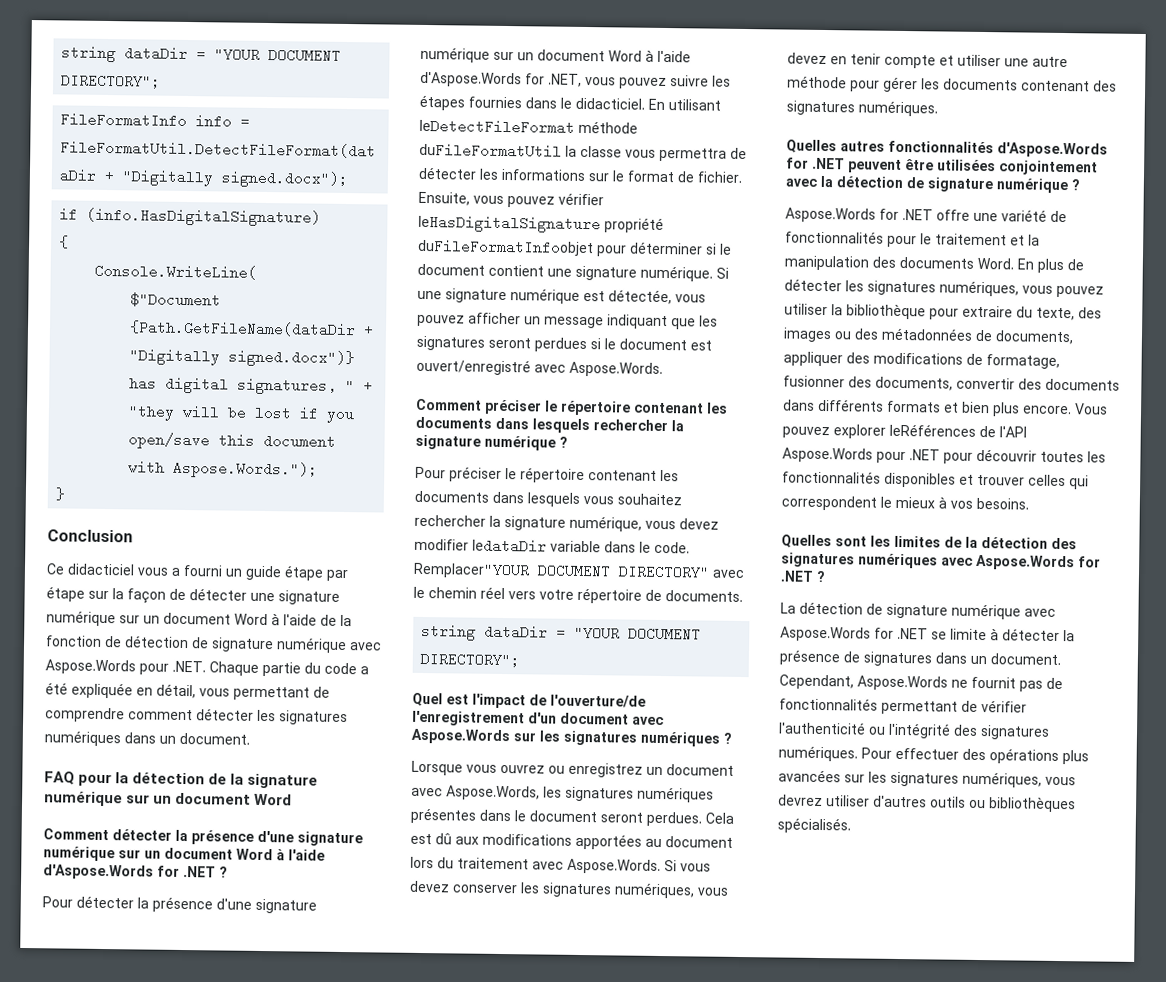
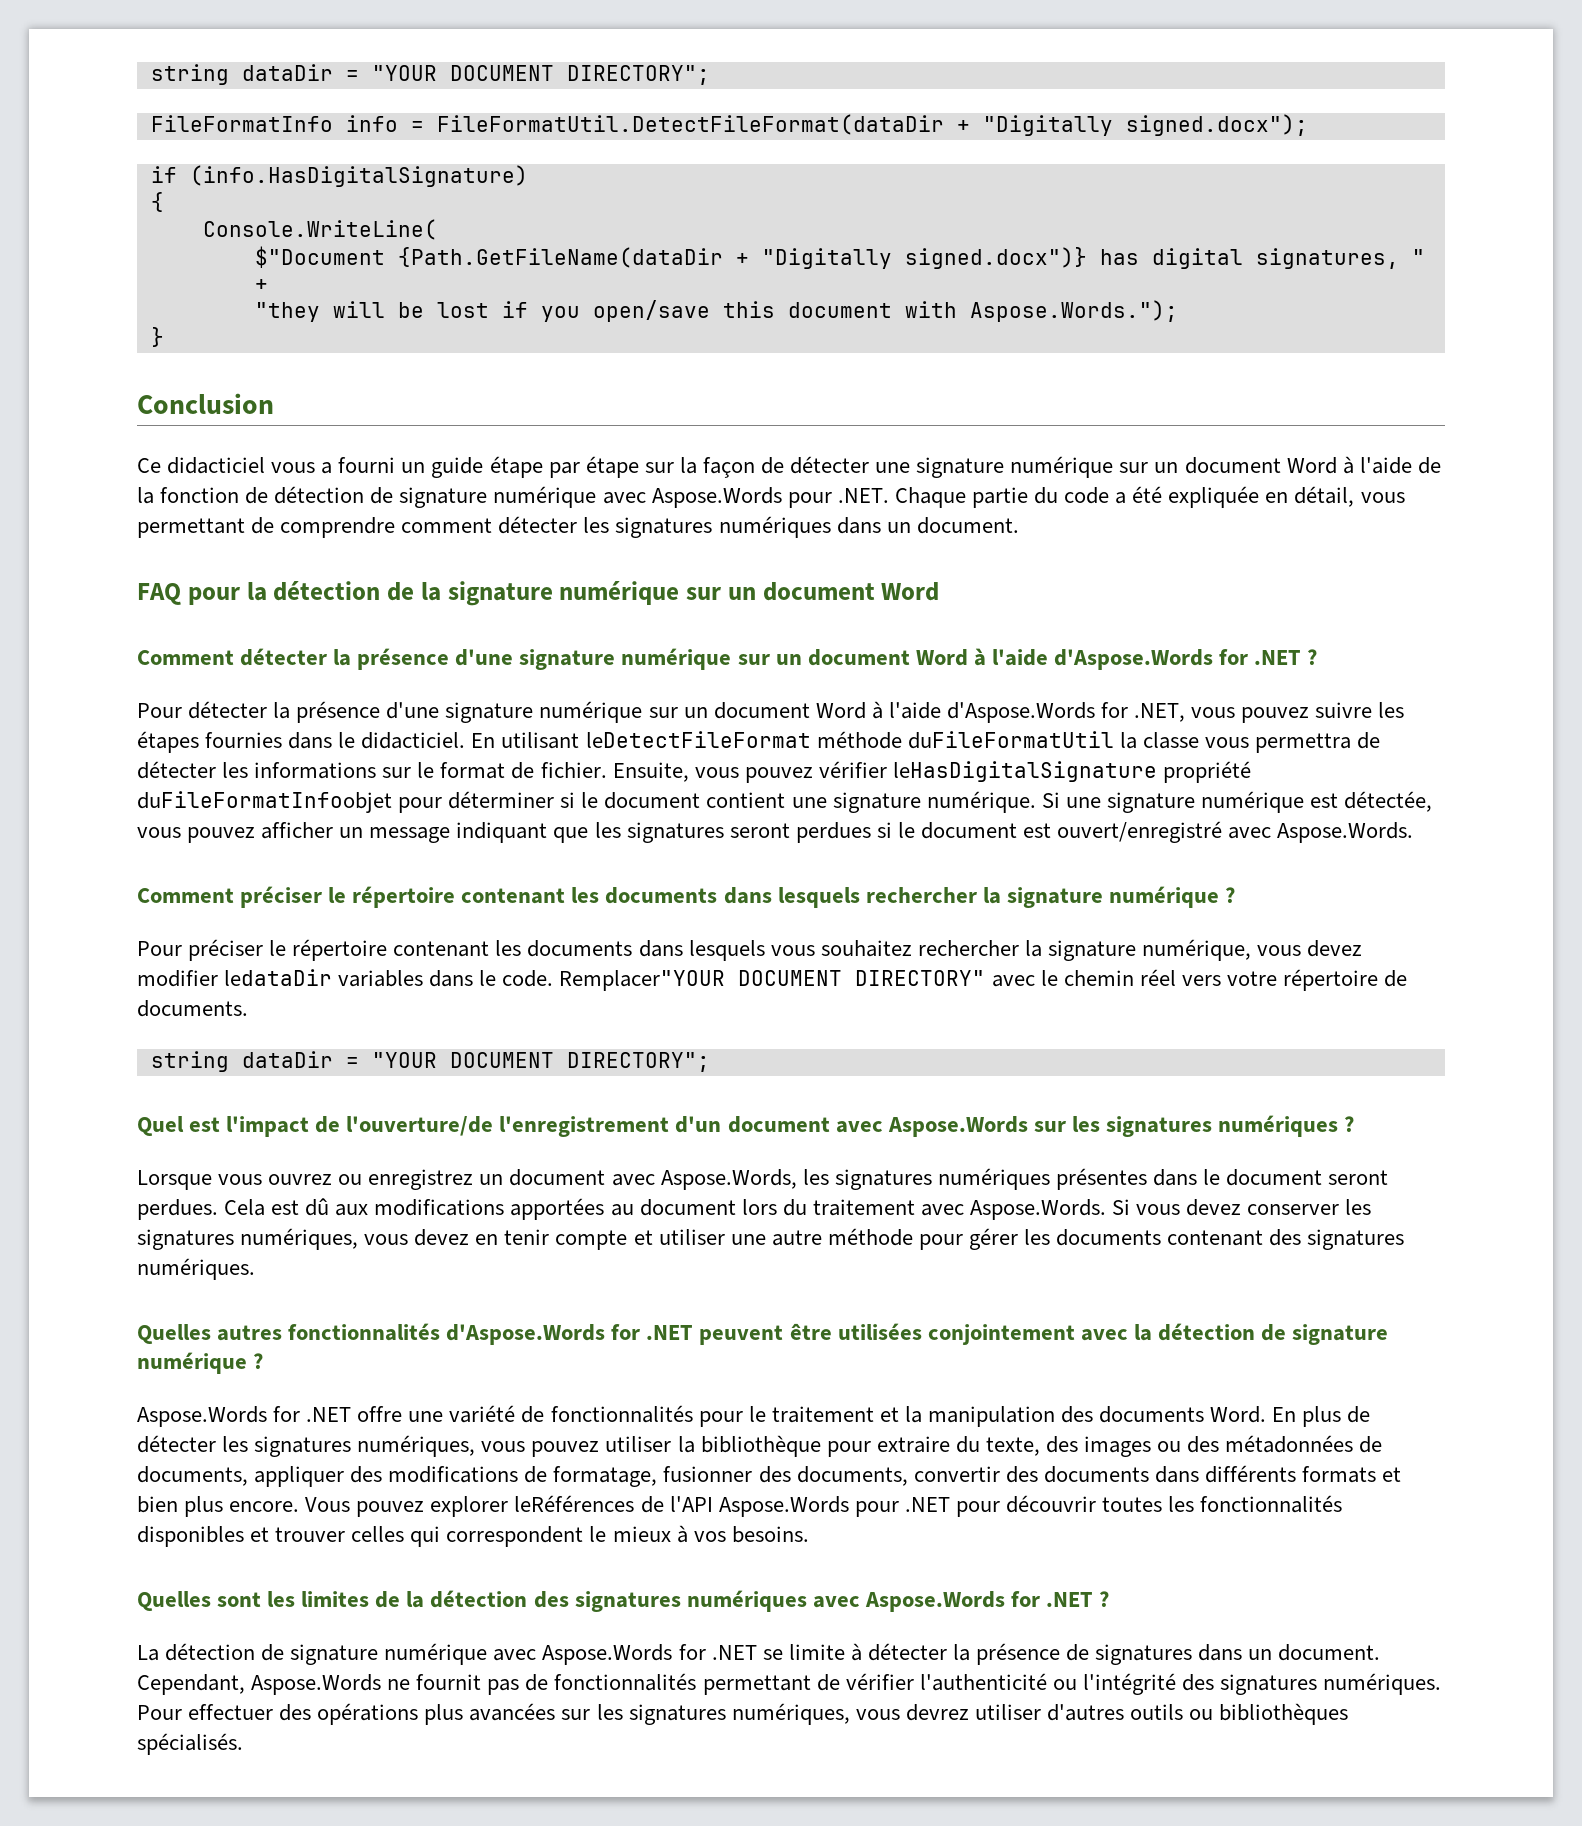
[550,540,601,553] variable -> [338,970,424,987] variables

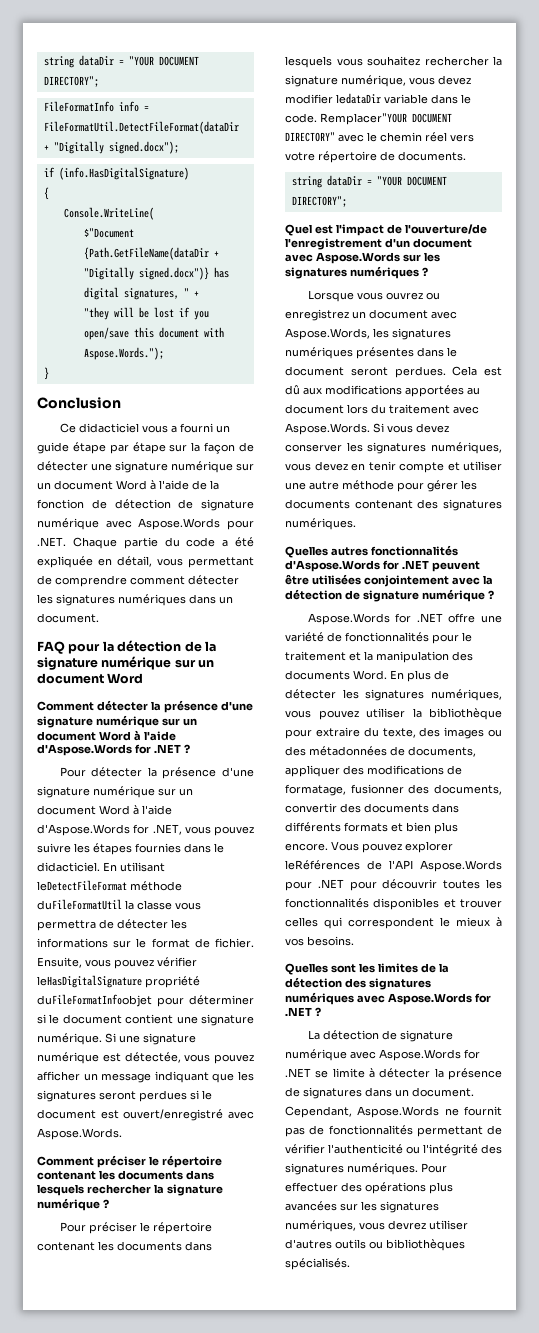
[338,970,424,987] variables -> [384,94,428,104] variable

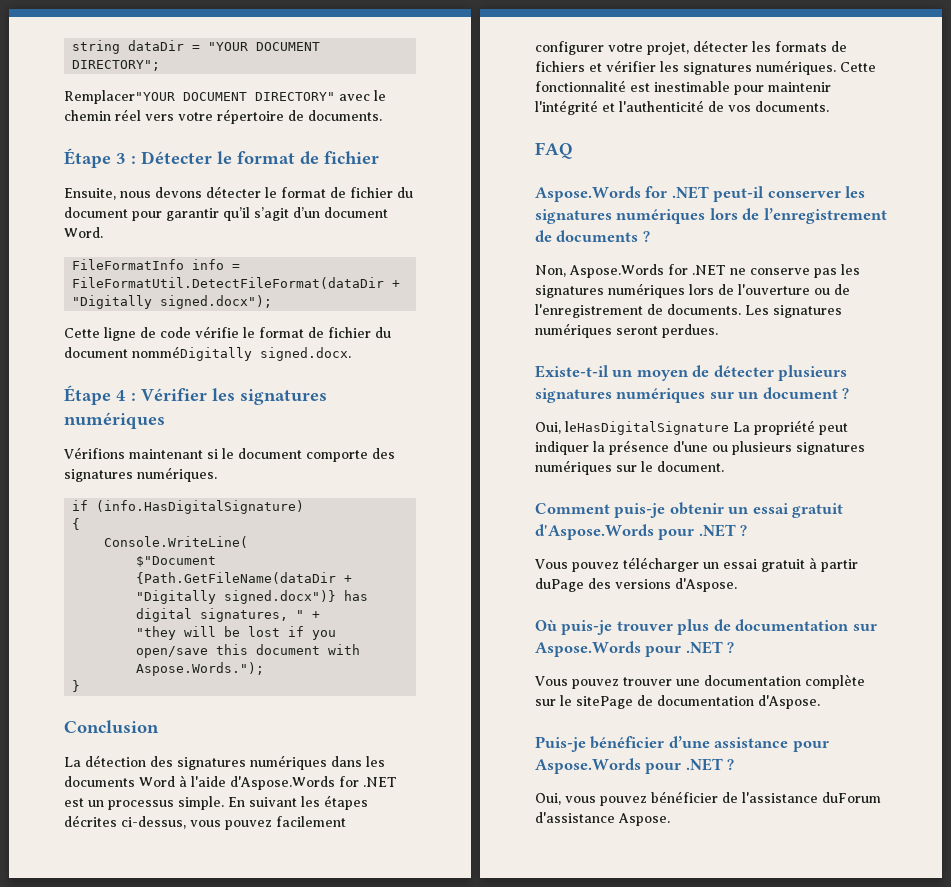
[43,55,199,68] [43,76,99,87] string dataDir = "YOUR DOCUMENT DIRECTORY"; -> [72,40,321,54] [72,60,161,71] [64,90,386,104] [64,109,382,124] [64,148,379,168] [64,186,413,200] [64,207,388,221] [64,227,103,238] string dataDir = "YOUR DOCUMENT DIRECTORY"; // Remplacer"YOUR DOCUMENT DIRECTORY" avec le chemin réel vers votre répertoire de documents. // Étape 3 : Détecter le format de fichier // Ensuite, nous devons détecter le format de fichier du document pour garantir qu’il s’agit d’un document Word.
(179, 147) none -> [64,326,391,341] [64,346,351,361] [64,385,327,405] [64,412,165,429] [64,447,395,462] [64,467,217,482] // Cette ligne de code vérifie le format de fichier du document nomméDigitally signed.docx. // Étape 4 : Vérifier les signatures numériques // Vérifions maintenant si le document comporte des signatures numériques.
[59,423,230,433] [37,442,255,454] [37,461,254,473] [37,480,219,490] [37,499,254,511] [37,518,254,530] [37,537,255,549] [37,556,254,568] [37,575,239,587] [37,594,233,606] [37,613,99,623] [37,640,216,654] [37,656,215,670] [37,673,144,684] [37,700,253,713] [37,715,197,728] [37,731,96,741] Ce didacticiel vous a fourni un guide étape par étape sur la façon de détecter une signature numérique sur un document Word à l'aide de la fonction de détection de signature numérique avec Aspose.Words pour .NET. Chaque partie du code a été expliquée en détail, vous permettant de comprendre comment détecter les signatures numériques dans un document. // FAQ pour la détection de la signature numérique sur un document Word // Comment détecter la présence d'une signature numérique sur un document -> [64,755,385,770] [64,776,135,787] La détection des signatures numériques dans les documents
[183,744,190,753] [59,767,254,779] [37,786,193,798] [37,805,172,815] [37,824,254,836] [37,843,224,855] [37,862,165,872] [37,880,182,891] [37,899,201,910] [37,919,187,931] [37,938,254,948] [37,957,197,969] [37,975,200,988] [37,994,254,1007] [37,1014,254,1026] [37,1033,196,1045] [37,1052,254,1064] [37,1071,254,1083] [37,1090,212,1102] [37,1109,254,1121] [37,1128,122,1140] [37,1155,222,1168] [37,1170,214,1180] [37,1184,223,1196] [37,1198,109,1211] [59,1222,212,1234] [37,1241,212,1251] [285,56,502,68] [285,75,471,87] [285,93,471,104] [285,113,452,125] [285,132,474,142] [285,151,466,163] [291,175,447,188] [291,196,347,207] [285,224,487,236] [285,238,472,250] [285,252,440,264] [285,266,428,279] [307,290,440,302] [285,309,457,321] [285,328,451,340] [285,347,457,359] [285,366,502,378] [285,385,480,397] [285,404,479,414] [285,423,449,435] [285,442,502,454] [285,461,502,473] [285,480,477,492] [285,499,502,511] [285,518,356,530] [285,545,458,558] [285,560,480,572] [285,574,493,587] [285,589,494,602] [307,613,502,625] [285,632,472,644] [285,651,473,663] [285,670,449,682] [285,689,502,701] [285,708,502,720] [285,727,502,739] [285,746,476,757] [285,765,462,777] [285,784,502,796] [285,803,459,813] [285,822,458,834] [285,841,453,853] [285,860,502,872] [285,879,502,891] [285,898,502,910] [285,917,502,929] [285,936,354,946] [285,963,449,975] [285,977,431,990] [285,992,491,1005] [285,1007,321,1016] [307,1030,453,1042] [285,1049,480,1061] [285,1068,502,1080] [285,1087,474,1099] [285,1106,502,1118] [285,1125,502,1137] [285,1144,502,1156] [285,1163,447,1175] [285,1182,453,1194] [285,1201,439,1213] [285,1220,468,1232] [285,1239,465,1251] [285,1258,350,1270] ? // Pour détecter la présence d'une signature numérique sur un document Word à l'aide d'Aspose.Words for .NET, vous pouvez suivre les étapes fournies dans le didacticiel. En utilisant leDetectFileFormat méthode duFileFormatUtil la classe vous permettra de détecter les informations sur le format de fichier. Ensuite, vous pouvez vérifier leHasDigitalSignature propriété duFileFormatInfoobjet pour déterminer si le document contient une signature numérique. Si une signature numérique est détectée, vous pouvez afficher un message indiquant que les signatures seront perdues si le document est ouvert/enregistré avec Aspose.Words. // Comment préciser le répertoire contenant les documents dans lesquels rechercher la signature numérique ? // Pour préciser le répertoire contenant les documents dans lesquels vous souhaitez rechercher la signature numérique, vous devez modifier ledataDir variable dans le code. Remplacer"YOUR DOCUMENT DIRECTORY" avec le chemin réel vers votre répertoire de documents. // string dataDir = "YOUR DOCUMENT DIRECTORY"; // Quel est l'impact de l'ouverture/de l'enregistrement d'un document avec Aspose.Words sur les signatures numériques ? // Lorsque vous ouvrez ou enregistrez un document avec Aspose.Words, les signatures numériques présentes dans le document seront perdues. Cela est dû aux modifications apportées au document lors du traitement avec Aspose.Words. Si vous devez conserver les signatures numériques, vous devez en tenir compte et utiliser une autre méthode pour gérer les documents contenant des signatures numériques. // Quelles autres fonctionnalités d'Aspose.Words for .NET peuvent être utilisées conjointement avec la détection de signature numérique ? // Aspose.Words for .NET offre une variété de fonctionnalités pour le traitement et la manipulation des documents Word. En plus de détecter les signatures numériques, vous pouvez utiliser la bibliothèque pour extraire du texte, des images ou des métadonnées de documents, appliquer des modifications de formatage, fusionner des documents, convertir des documents dans différents formats et bien plus encore. Vous pouvez explorer leRéférences de l'API Aspose.Words pour .NET pour découvrir toutes les fonctionnalités disponibles et trouver celles qui correspondent le mieux à vos besoins. // Quelles sont les limites de la détection des signatures numériques avec Aspose.Words for .NET ? // La détection de signature numérique avec Aspose.Words for .NET se limite à détecter la présence de signatures dans un document. Cependant, Aspose.Words ne fournit pas de fonctionnalités permettant de vérifier l'authenticité ou l'intégrité des signatures numériques. Pour effectuer des opérations plus avancées sur les signatures numériques, vous devrez utiliser d'autres outils ou bibliothèques spécialisés. -> [64,795,368,810] [64,815,346,830] [535,40,847,55] [535,60,876,75] [535,80,831,95] [535,100,829,115] [535,142,573,159] [535,186,866,202] [535,208,887,224] [535,230,650,242] [535,264,860,278] [535,283,850,298] [535,304,842,318] [535,323,718,338] [535,365,848,381] [535,387,850,403] [535,420,848,435] [535,440,865,455] [535,460,724,475] [535,502,844,518] [535,524,748,540] [535,557,858,572] [535,578,737,592] [535,619,877,635] [535,641,735,657] [535,674,865,689] [535,695,820,709] [535,736,829,752] [535,758,735,774] [535,791,881,806] [535,812,670,826] est un processus simple. En suivant les étapes décrites ci-dessus, vous pouvez facilement configurer votre projet, détecter les formats de fichiers et vérifier les signatures numériques. Cette fonctionnalité est inestimable pour maintenir l'intégrité et l'authenticité de vos documents. // FAQ // Aspose.Words for .NET peut-il conserver les signatures numériques lors de l’enregistrement de documents ? // Non, Aspose.Words for .NET ne conserve pas les signatures numériques lors de l'ouverture ou de l'enregistrement de documents. Les signatures numériques seront perdues. // Existe-t-il un moyen de détecter plusieurs signatures numériques sur un document ? // Oui, leHasDigitalSignature La propriété peut indiquer la présence d'une ou plusieurs signatures numériques sur le document. // Comment puis-je obtenir un essai gratuit d'Aspose.Words pour .NET ? // Vous pouvez télécharger un essai gratuit à partir duPage des versions d'Aspose. // Où puis-je trouver plus de documentation sur Aspose.Words pour .NET ? // Vous pouvez trouver une documentation complète sur le sitePage de documentation d'Aspose. // Puis-je bénéficier d’une assistance pour Aspose.Words pour .NET ? // Oui, vous pouvez bénéficier de l'assistance duForum d'assistance Aspose.

